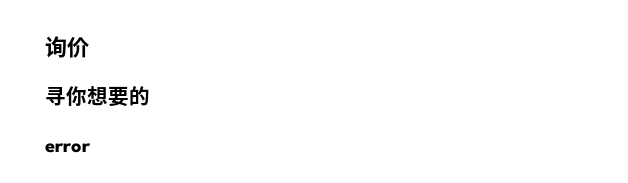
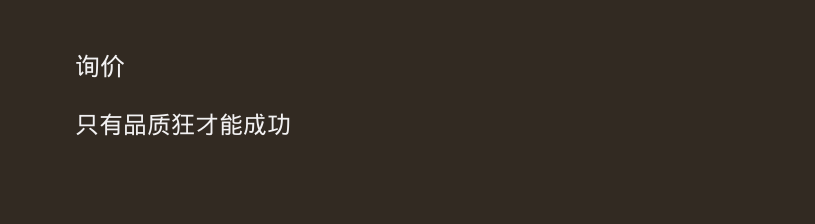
[45,86,150,107] [45,143,91,153] 寻你想要的 // error -> [75,113,291,136] 只有品质狂才能成功

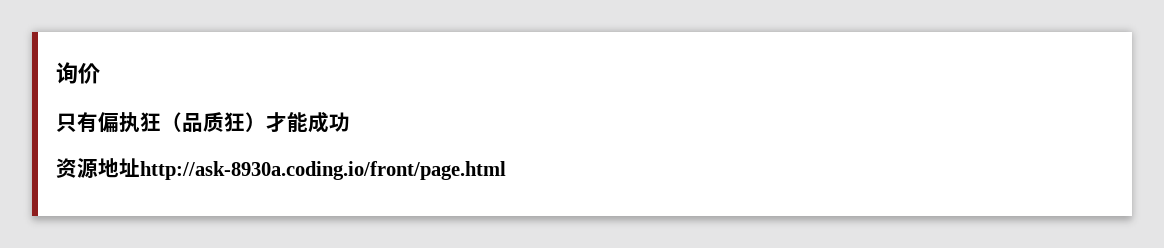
[123,113,195,136] 品质狂 -> [98,112,266,133] 偏执狂（品质狂）
(291, 124) none -> [56,158,506,180] // 资源地址http://ask-8930a.coding.io/front/page.html

